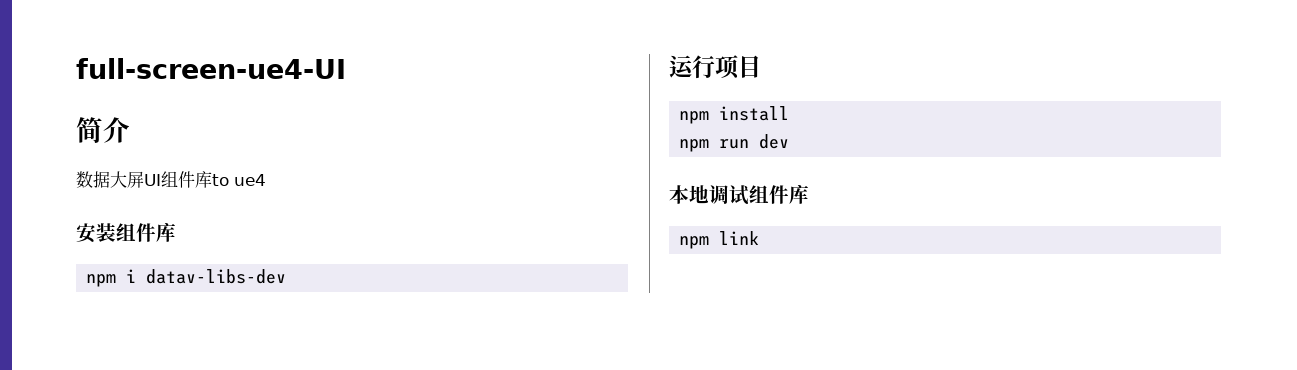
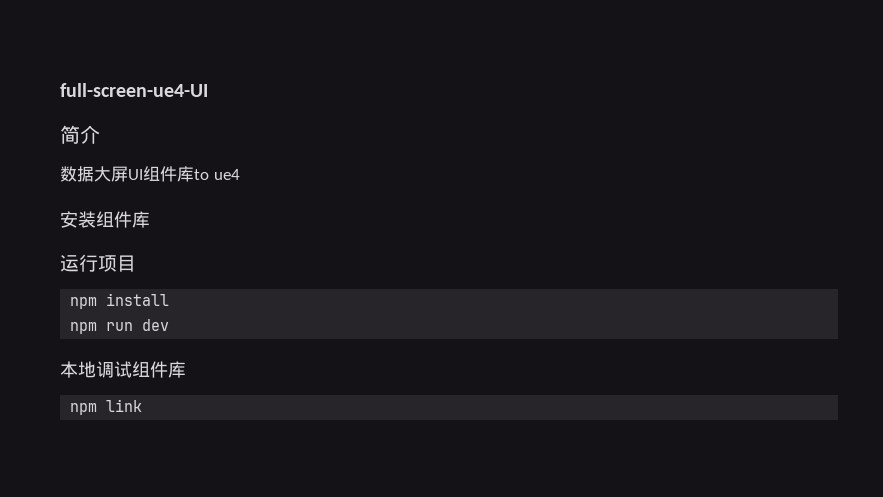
[86,269,287,287] // npm i datav-libs-dev -> (150, 219) none

